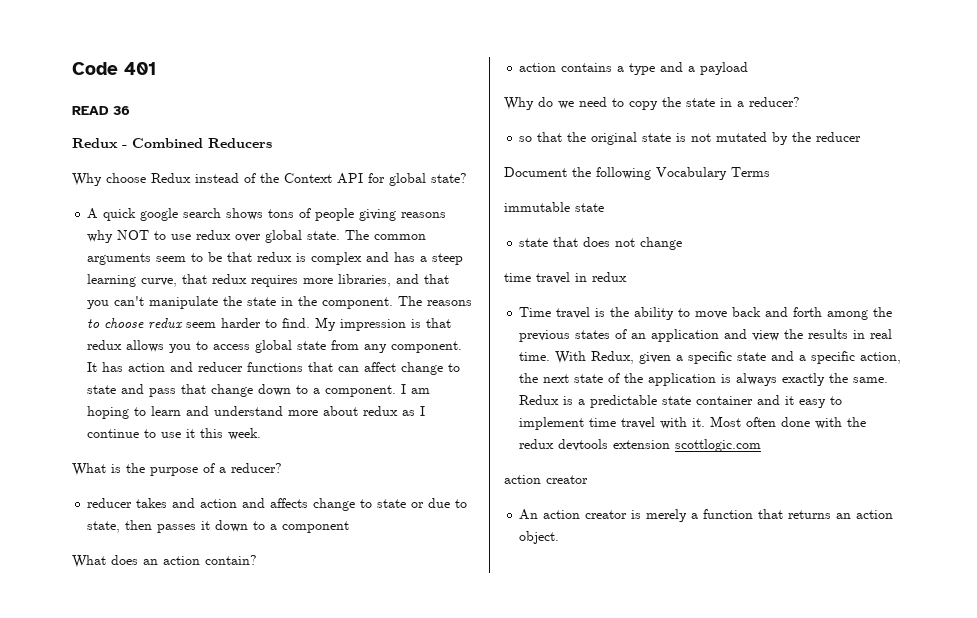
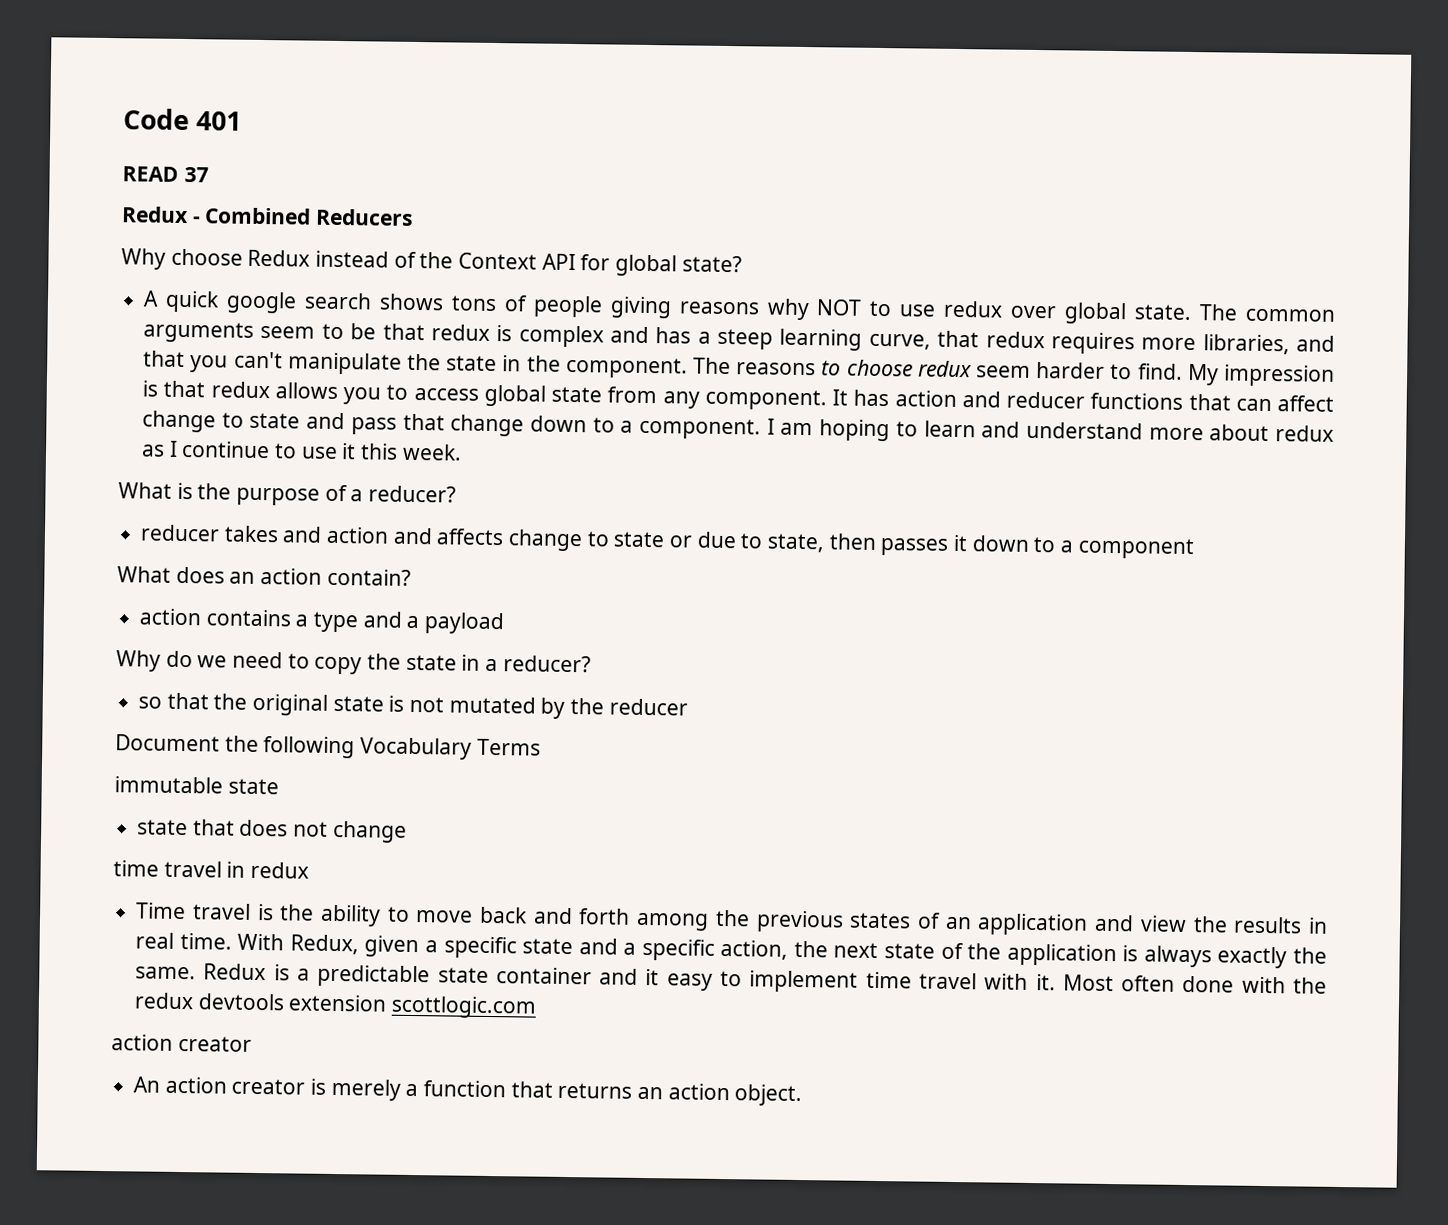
[113,106,130,115] 36 -> [183,166,209,183] 37

